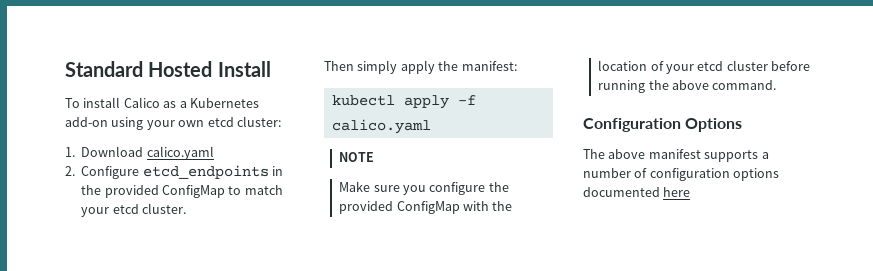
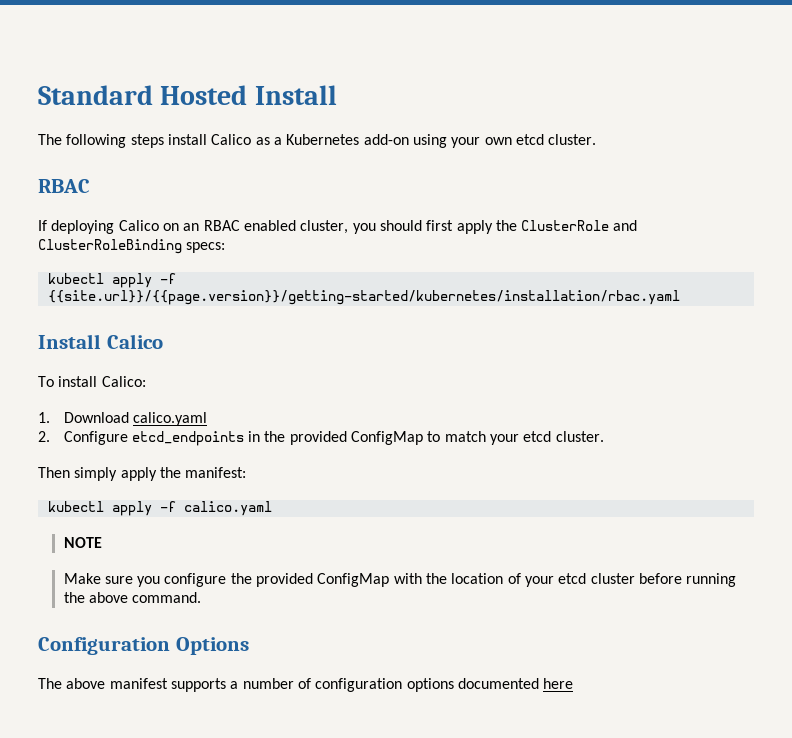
[65,98,80,108] To -> [38,134,164,148] The following steps
[236,116,281,127] cluster: -> [548,134,597,145] [38,179,90,193] [38,220,638,234] [38,239,226,254] [47,273,176,288] [47,290,680,305] [38,334,163,349] [38,376,146,387] cluster. // RBAC // If deploying Calico on an RBAC enabled cluster, you should first apply the ClusterRole and ClusterRoleBinding specs: // kubectl apply -f {{site.url}}/{{page.version}}/getting-started/kubernetes/installation/rbac.yaml // Install Calico // To install Calico:

